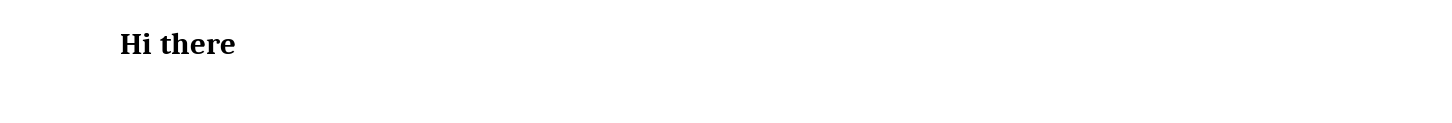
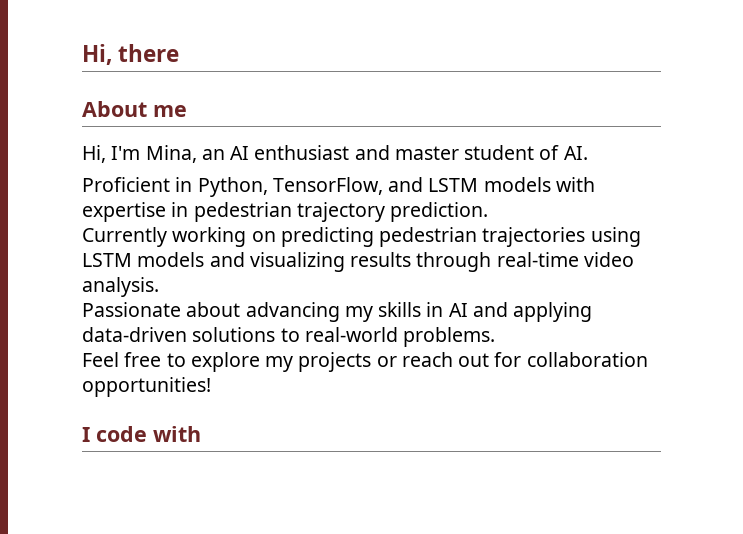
[120,33,152,54] Hi -> [82,44,112,65] Hi,
(237, 43) none -> [82,101,187,117] [82,145,588,163] [82,177,595,197] [82,202,489,222] [82,227,641,247] [82,252,634,272] [82,277,159,297] [82,302,593,322] [82,327,496,347] [82,352,648,372] [82,377,211,397] [82,426,201,442] // About me // Hi, I'm Mina, an AI enthusiast and master student of AI. // Proficient in Python, TensorFlow, and LSTM models with expertise in pedestrian trajectory prediction. // Currently working on predicting pedestrian trajectories using LSTM models and visualizing results through real-time video analysis. // Passionate about advancing my skills in AI and applying data-driven solutions to real-world problems. // Feel free to explore my projects or reach out for collaboration opportunities! // I code with

